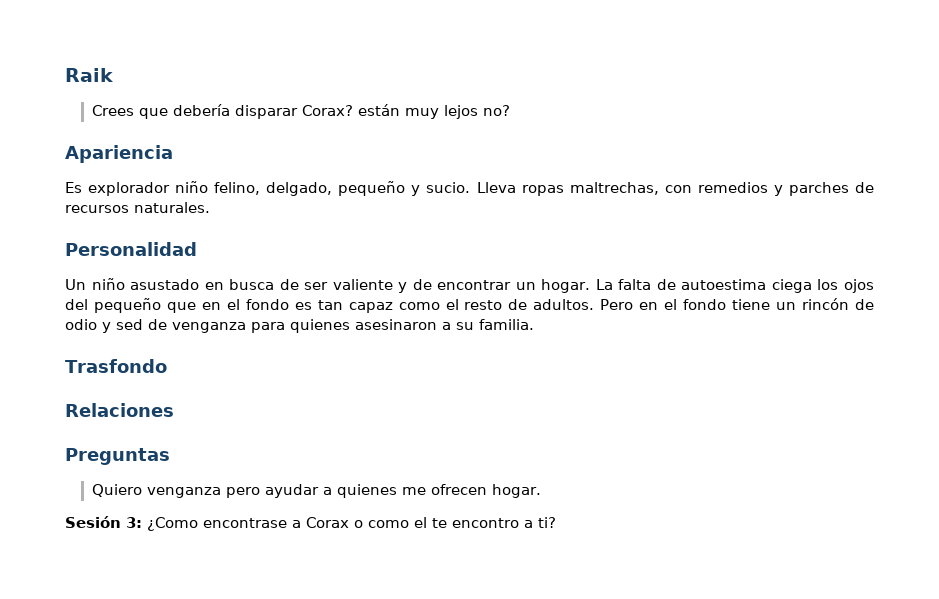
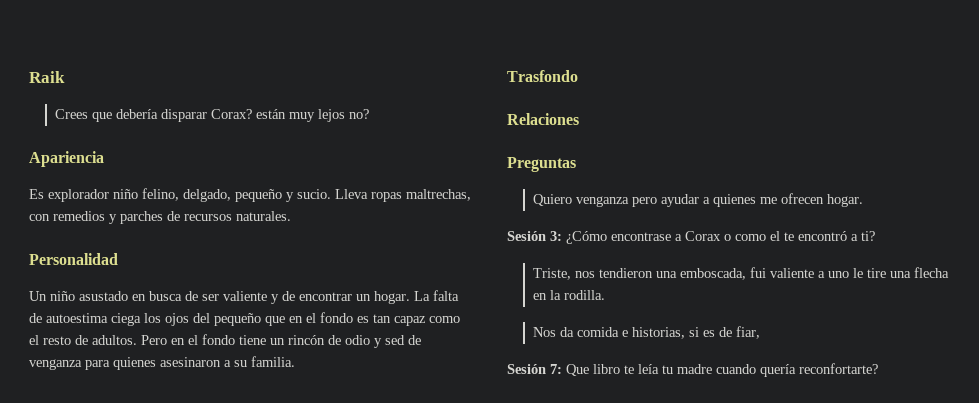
[147,517,198,531] ¿Como -> [566,231,607,244] ¿Cómo
[452,518,519,528] encontro -> [798,231,847,241] encontró
(556, 522) none -> [533,267,950,280] [533,290,606,300] [533,326,761,339] [507,363,878,377] // Triste, nos tendieron una emboscada, fui valiente a uno le tire una flecha en la rodilla. // Nos da comida e historias, si es de fiar, // Sesión 7: Que libro te leía tu madre cuando quería reconfortarte?

